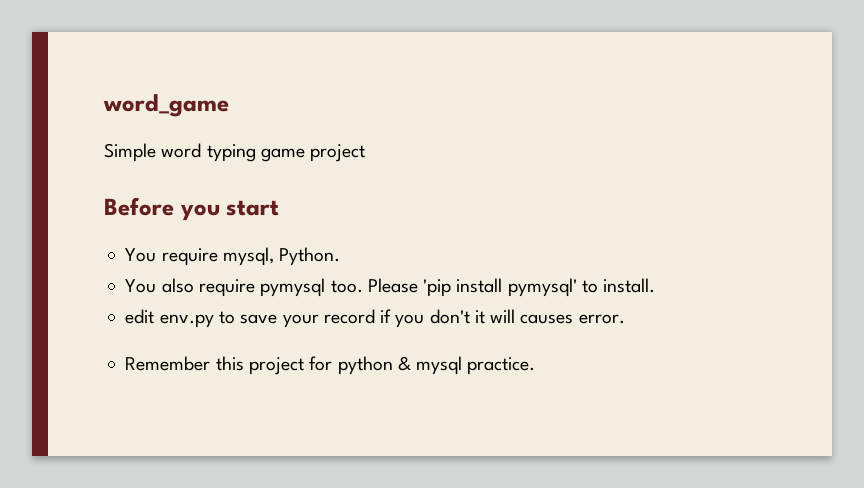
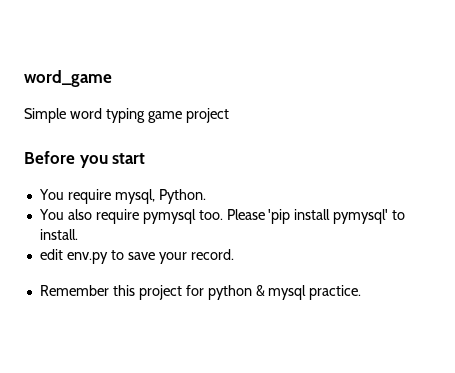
[323,309,625,328] record if you don't it will causes error. -> [190,249,234,260] record.

